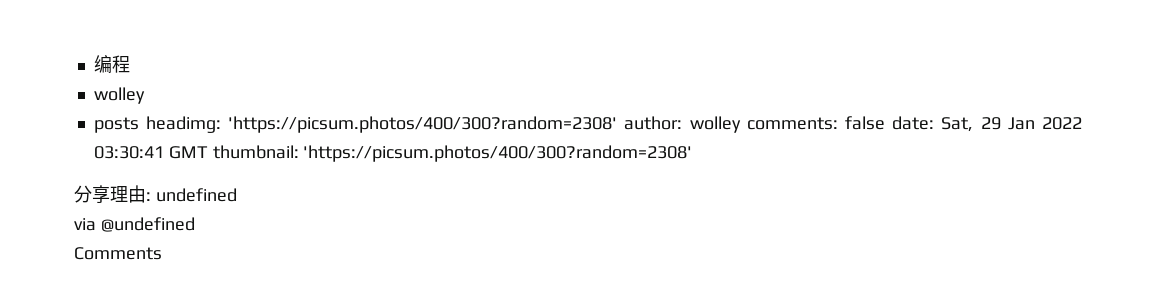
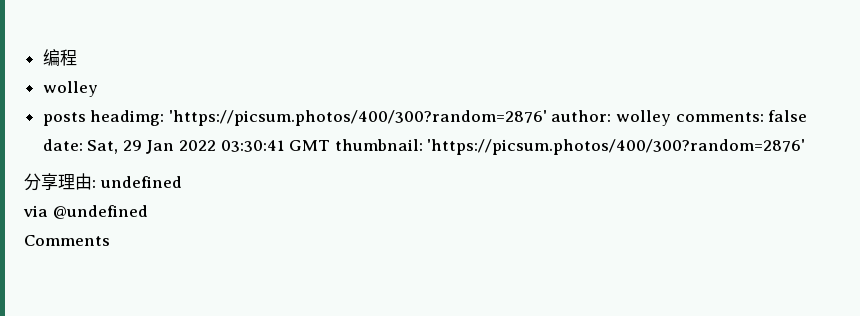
[228,116,618,133] 'https://picsum.photos/400/300?random=2308' -> [168,110,547,126] 'https://picsum.photos/400/300?random=2876'
[303,145,693,162] 'https://picsum.photos/400/300?random=2308' -> [427,139,806,155] 'https://picsum.photos/400/300?random=2876'

